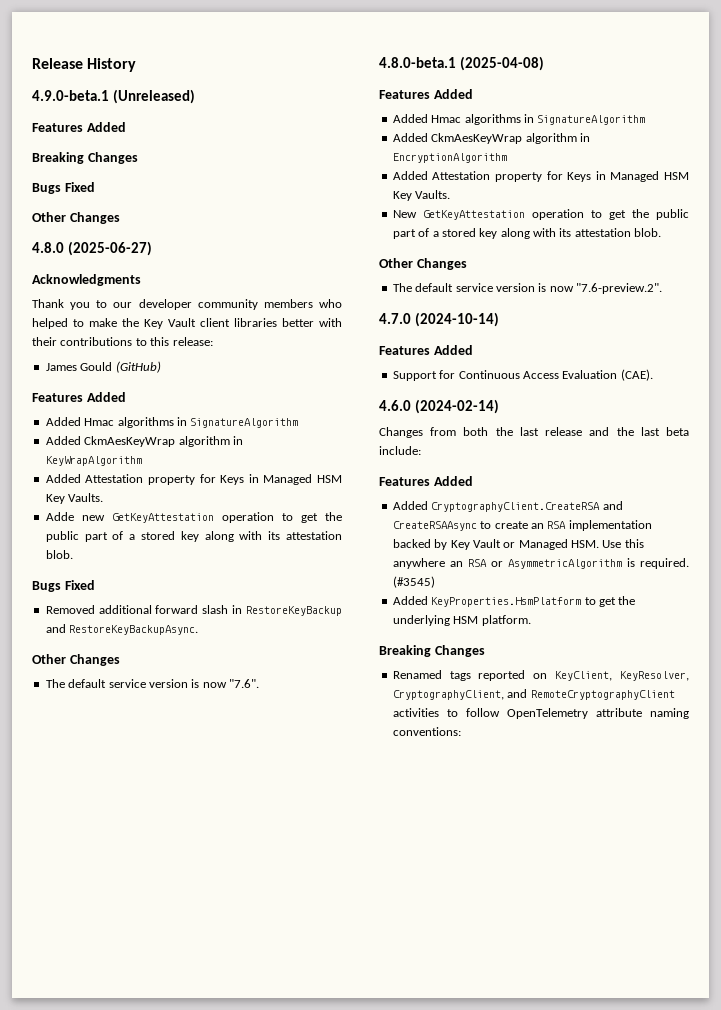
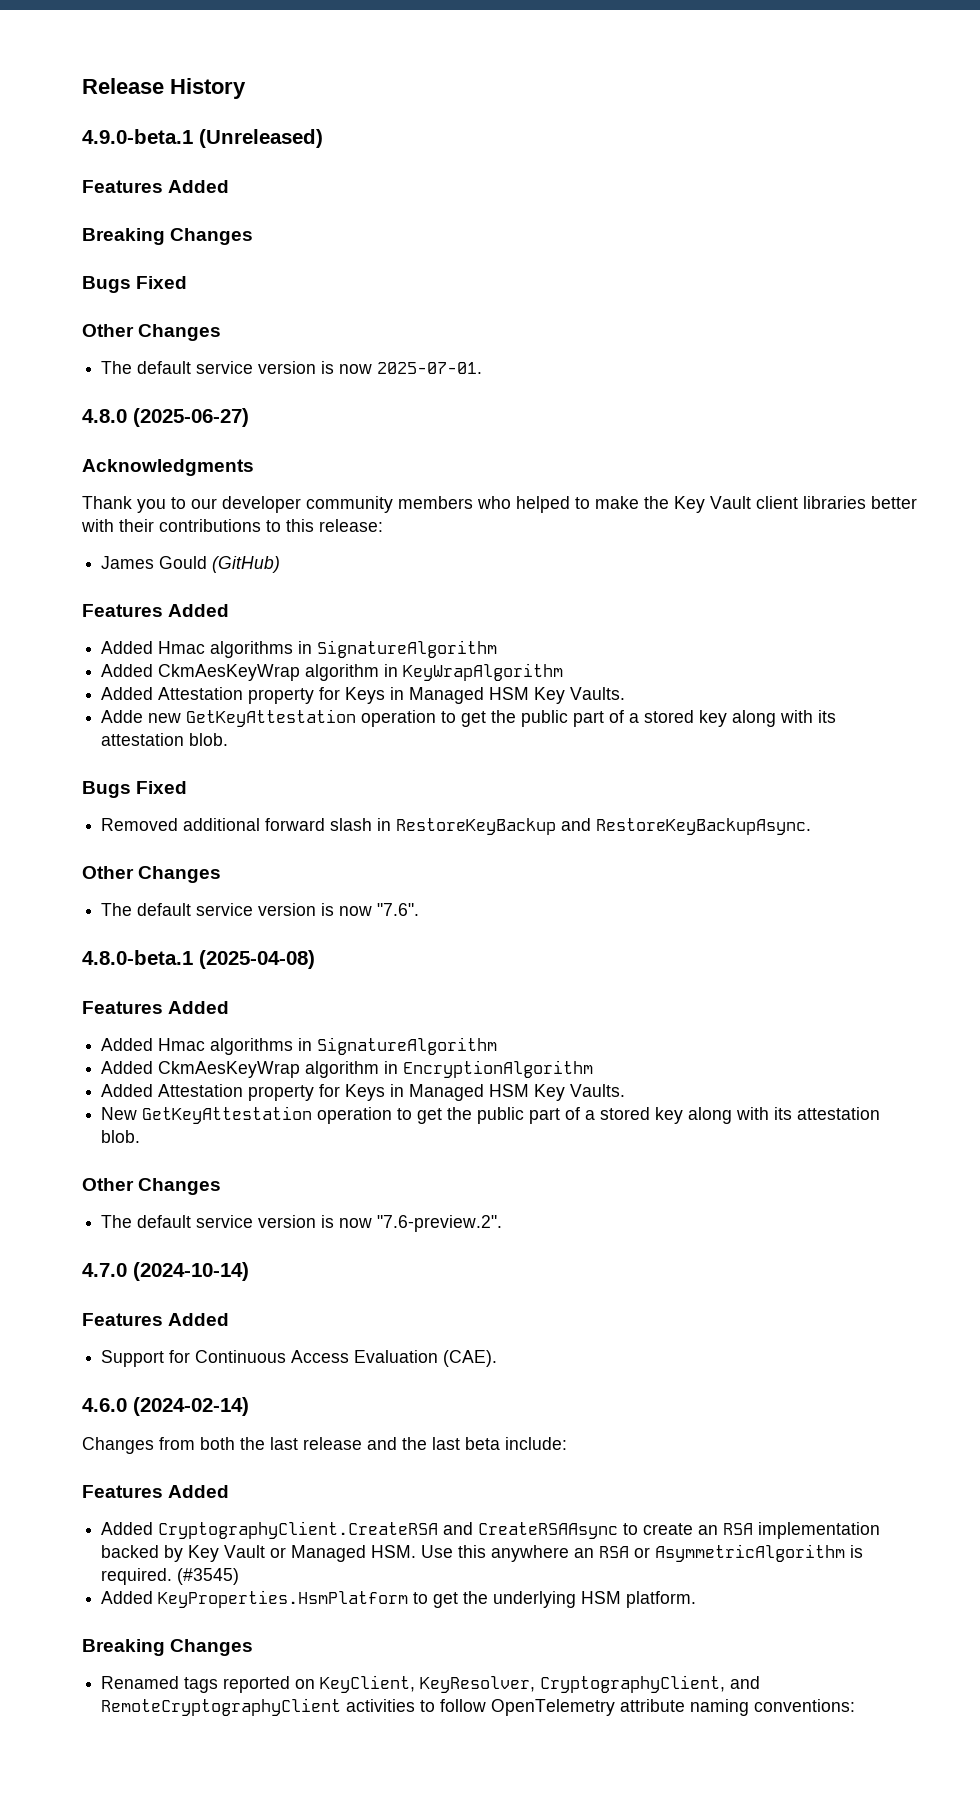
(120, 218) none -> [101,361,483,374] // The default service version is now 2025-07-01.

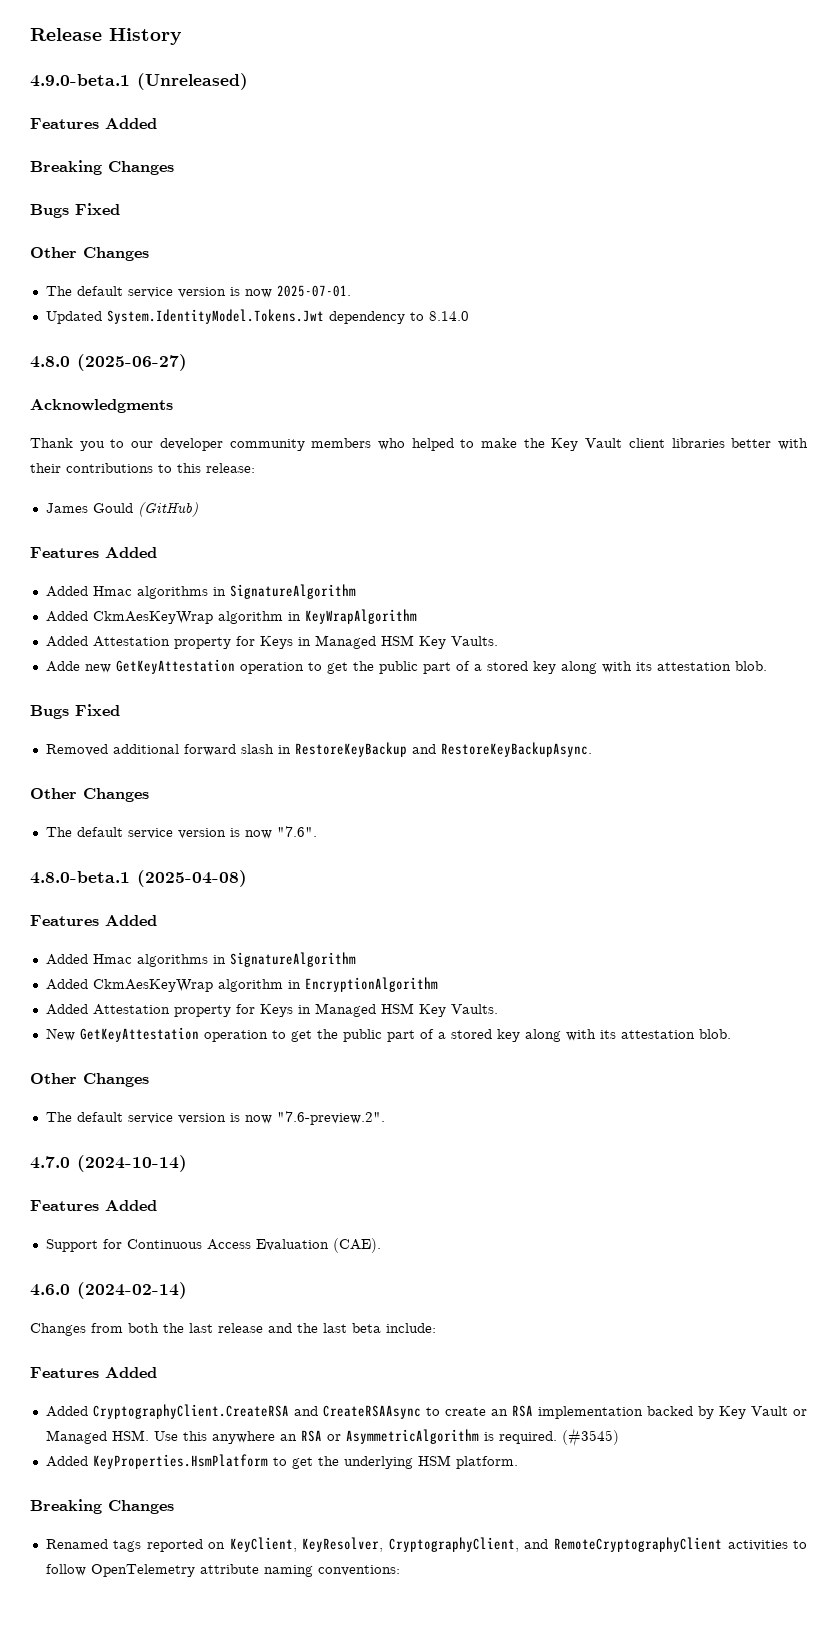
(483, 368) none -> [45,309,469,324] // Updated System.IdentityModel.Tokens.Jwt dependency to 8.14.0

